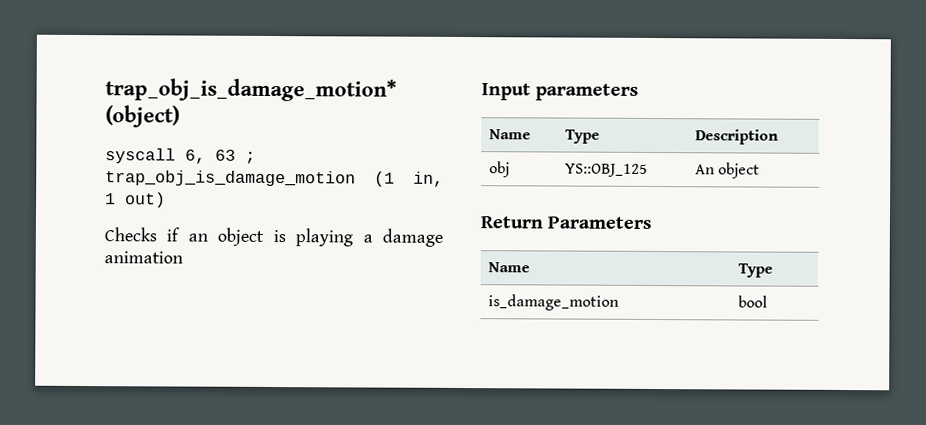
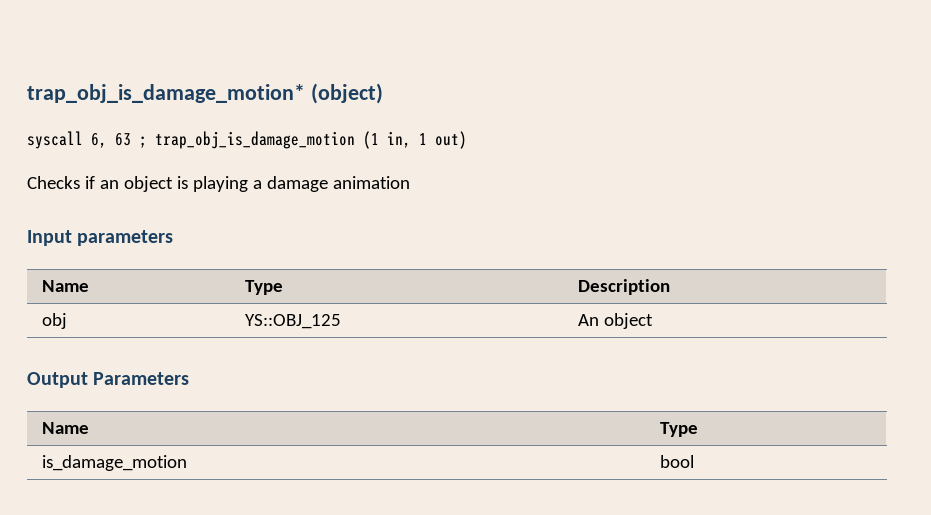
[480,216,543,229] Return -> [27,372,88,388] Output

